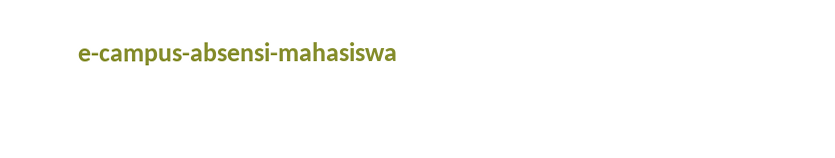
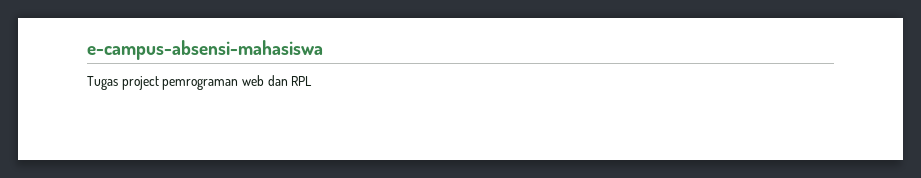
(397, 54) none -> [87,75,313,90] // Tugas project pemrograman web dan RPL

